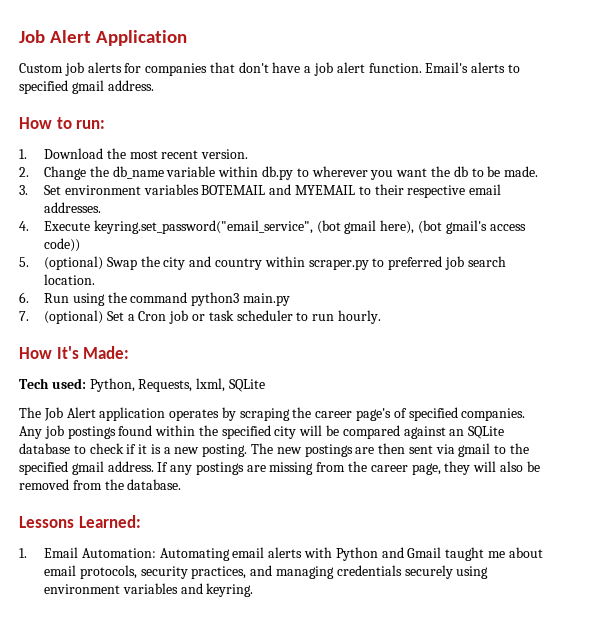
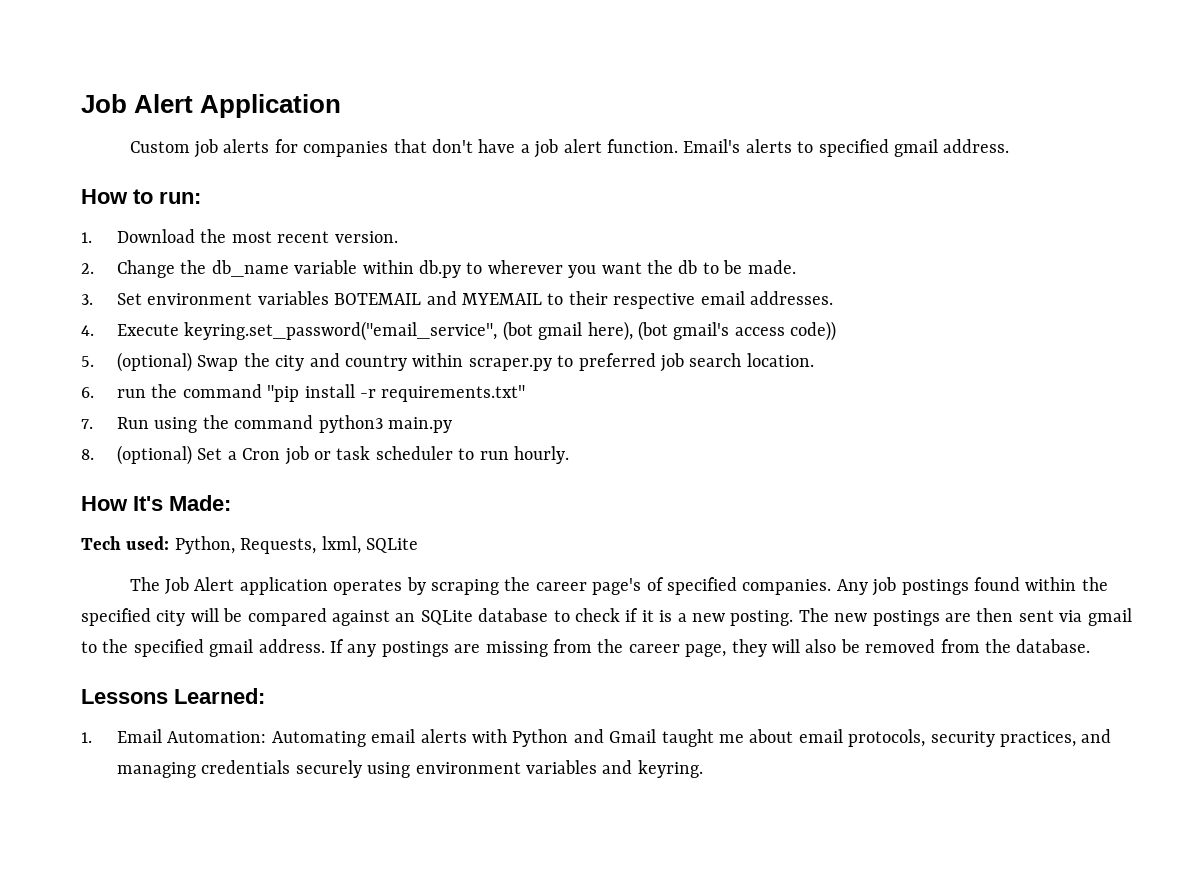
(29, 297) none -> [116,384,526,402] [81,419,93,429] run the command "pip install -r requirements.txt" // 7.
[19,311,29,321] 7. -> [81,449,94,460] 8.

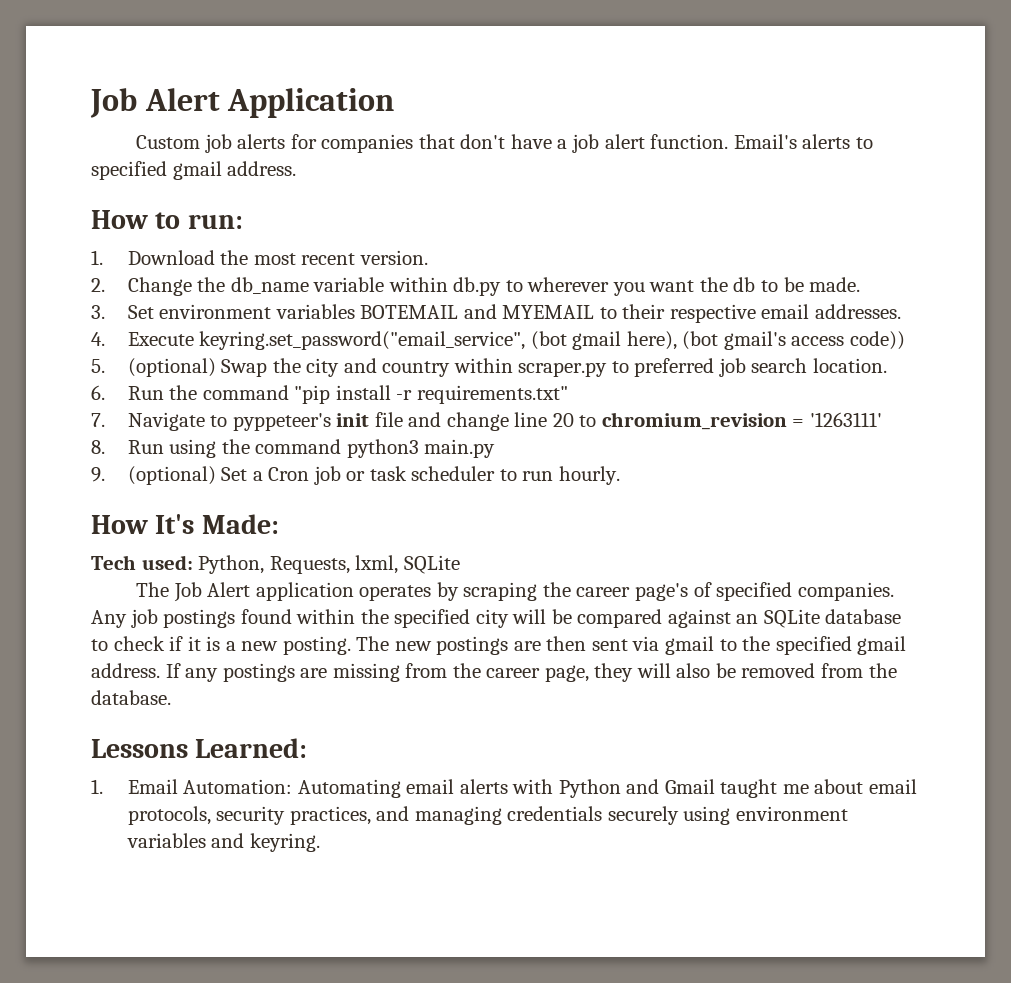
[116,389,146,398] run -> [127,386,164,400] Run
(93, 424) none -> [127,412,882,431] [91,440,105,454] Navigate to pyppeteer's init file and change line 20 to chromium_revision = '1263111' // 8.
[81,449,94,460] 8. -> [91,467,105,482] 9.

